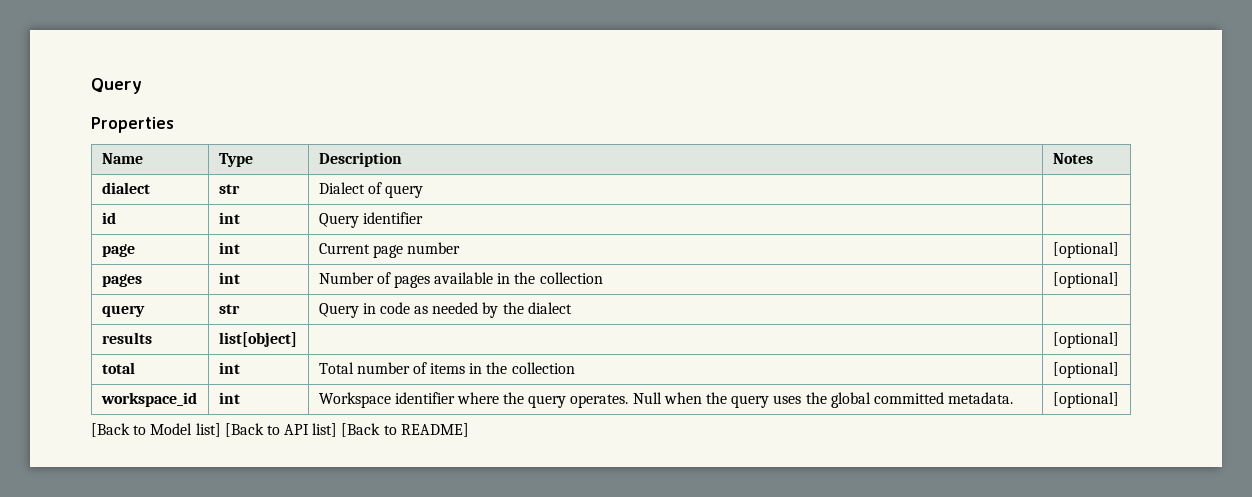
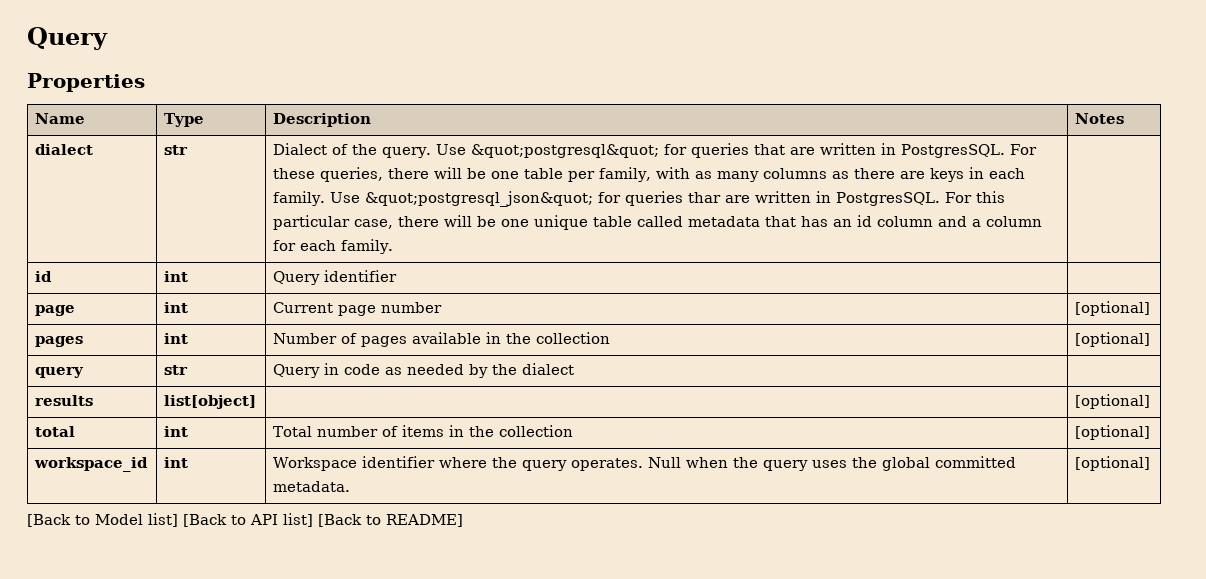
[384,185,423,198] query -> [352,143,1038,158] [273,167,1026,182] [273,191,1006,207] [273,215,1043,230] [273,239,394,254] the query. Use &quot;postgresql&quot; for queries that are written in PostgresSQL. For these queries, there will be one table per family, with as many columns as there are keys in each family. Use &quot;postgresql_json&quot; for queries thar are written in PostgresSQL. For this particular case, there will be one unique table called metadata that has an id column and a column for each family.

